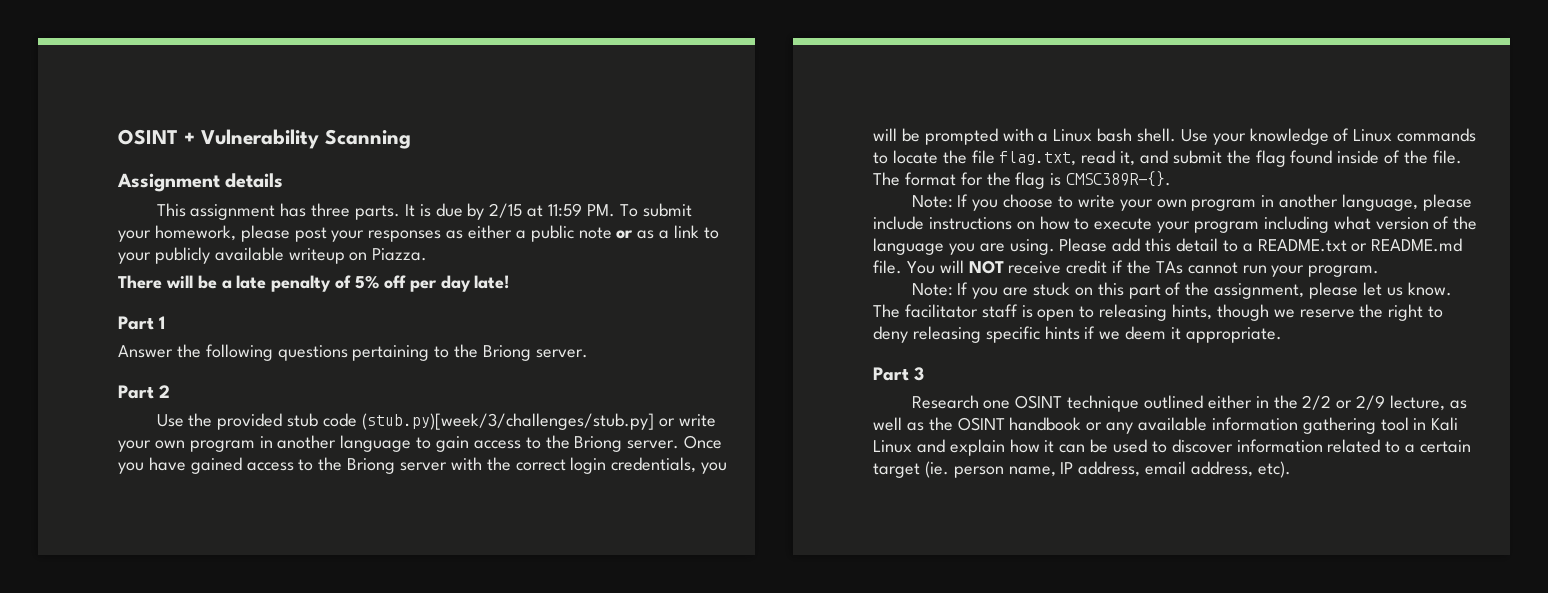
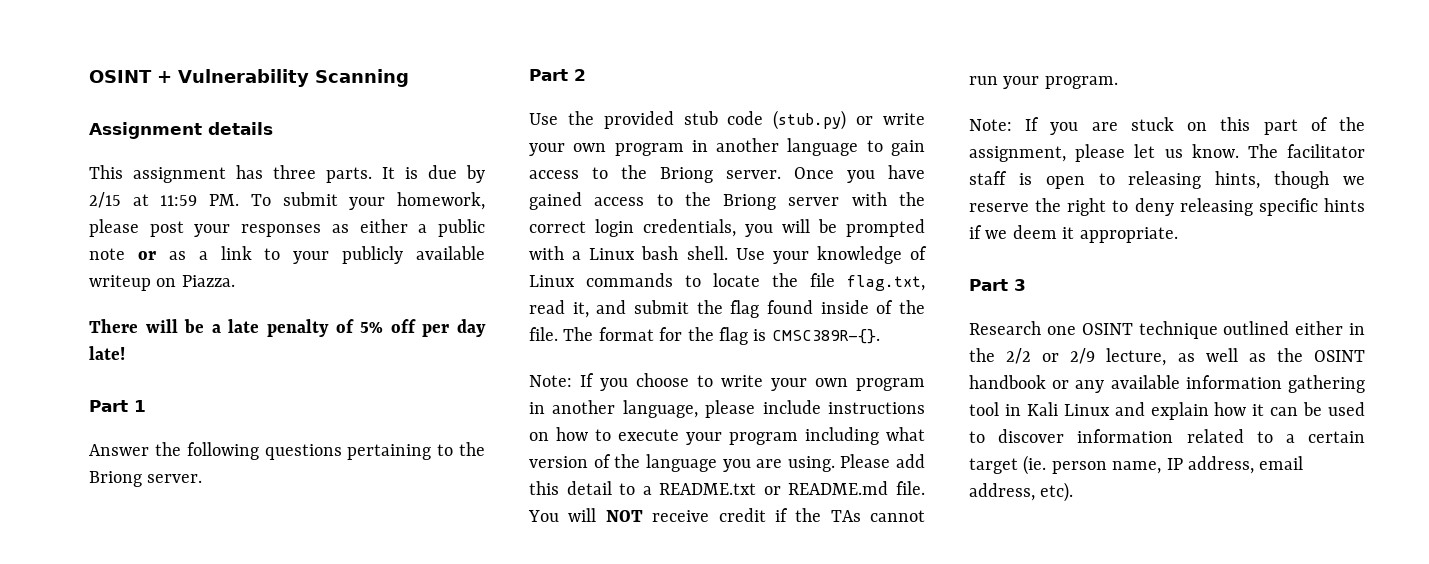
[361,413,654,430] (stub.py)[week/3/challenges/stub.py] -> [773,110,847,130] (stub.py)

